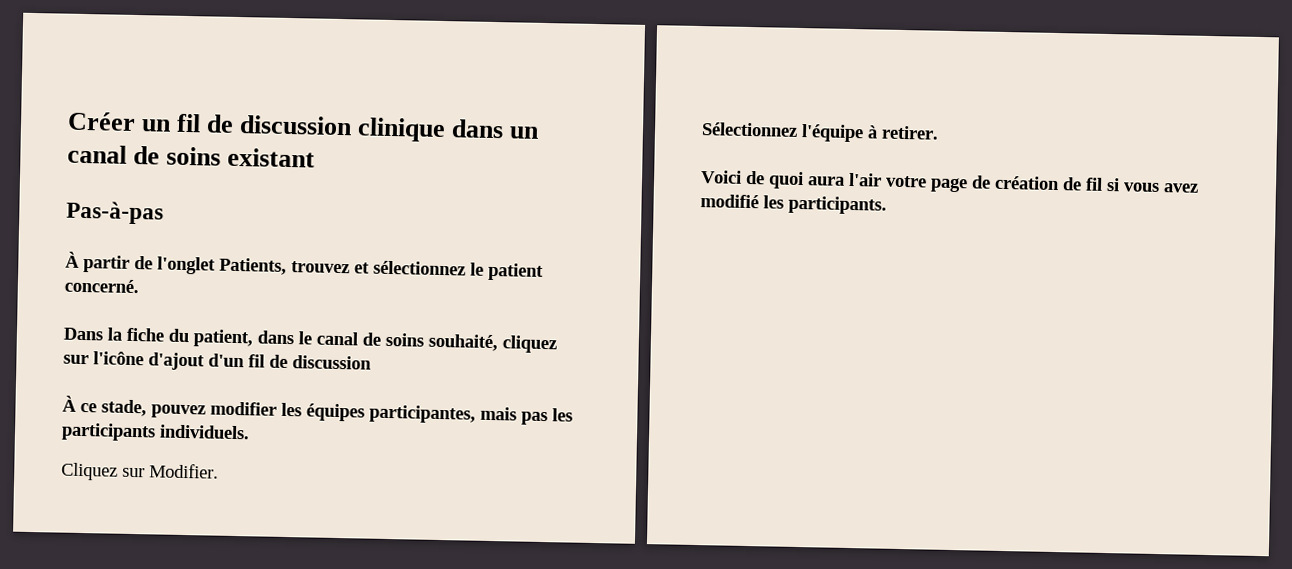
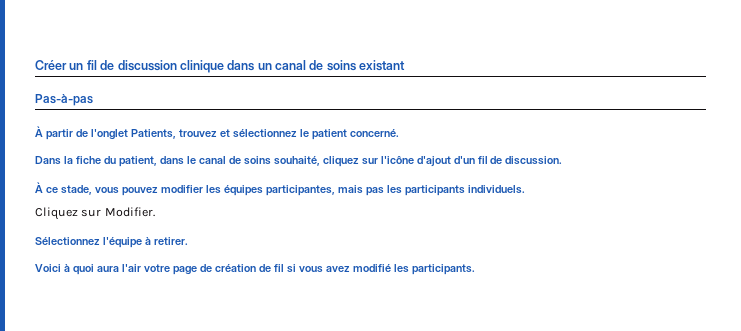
[292,355,372,370] discussion -> [505,156,563,165] discussion.
(147, 408) none -> [94,187,119,194] vous
[745,170,765,185] de -> [63,264,70,272] à

